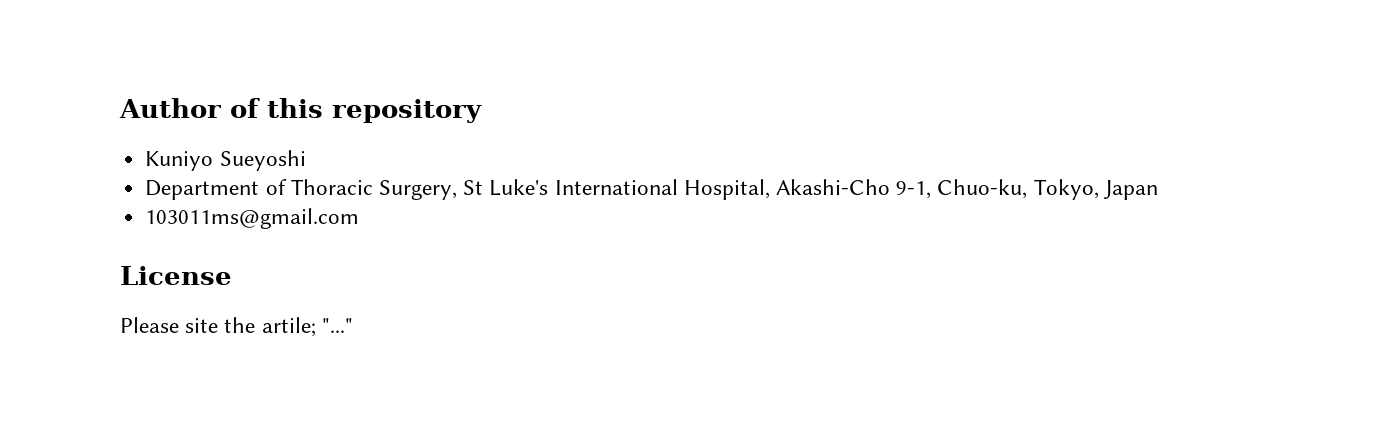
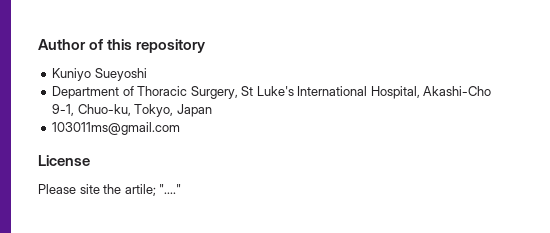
[321,318,353,333] "..." -> [159,184,182,194] "...."

